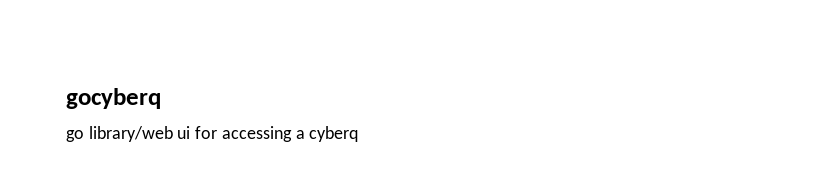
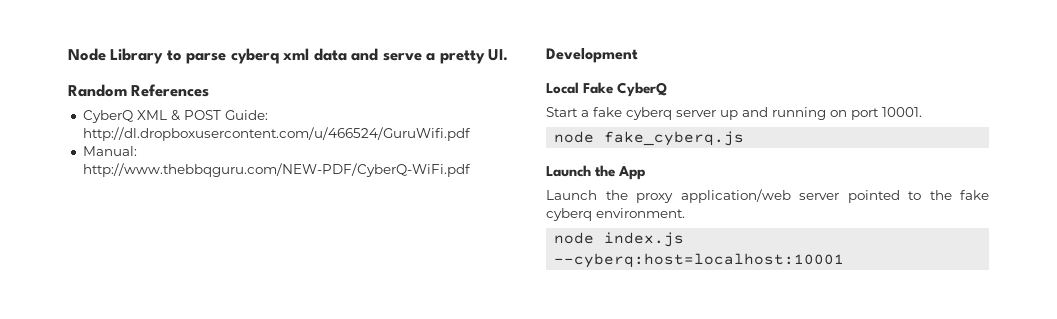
[66,88,161,109] [66,126,359,142] gocyberq // go library/web ui for accessing a cyberq -> [68,48,509,64] [68,84,210,97] [82,110,268,123] [82,127,471,141] [82,146,137,156] [82,163,471,177] [546,48,638,63] [546,82,668,97] [546,107,922,120] [554,131,745,146] [546,165,646,180] [546,189,989,203] [546,208,685,221] [554,232,685,247] [554,253,845,268] Node Library to parse cyberq xml data and serve a pretty UI. // Random References // CyberQ XML & POST Guide: http://dl.dropboxusercontent.com/u/466524/GuruWifi.pdf // Manual: http://www.thebbqguru.com/NEW-PDF/CyberQ-WiFi.pdf // Development // Local Fake CyberQ // Start a fake cyberq server up and running on port 10001. // node fake_cyberq.js // Launch the App // Launch the proxy application/web server pointed to the fake cyberq environment. // node index.js --cyberq:host=localhost:10001

